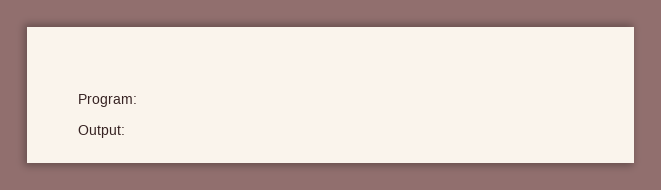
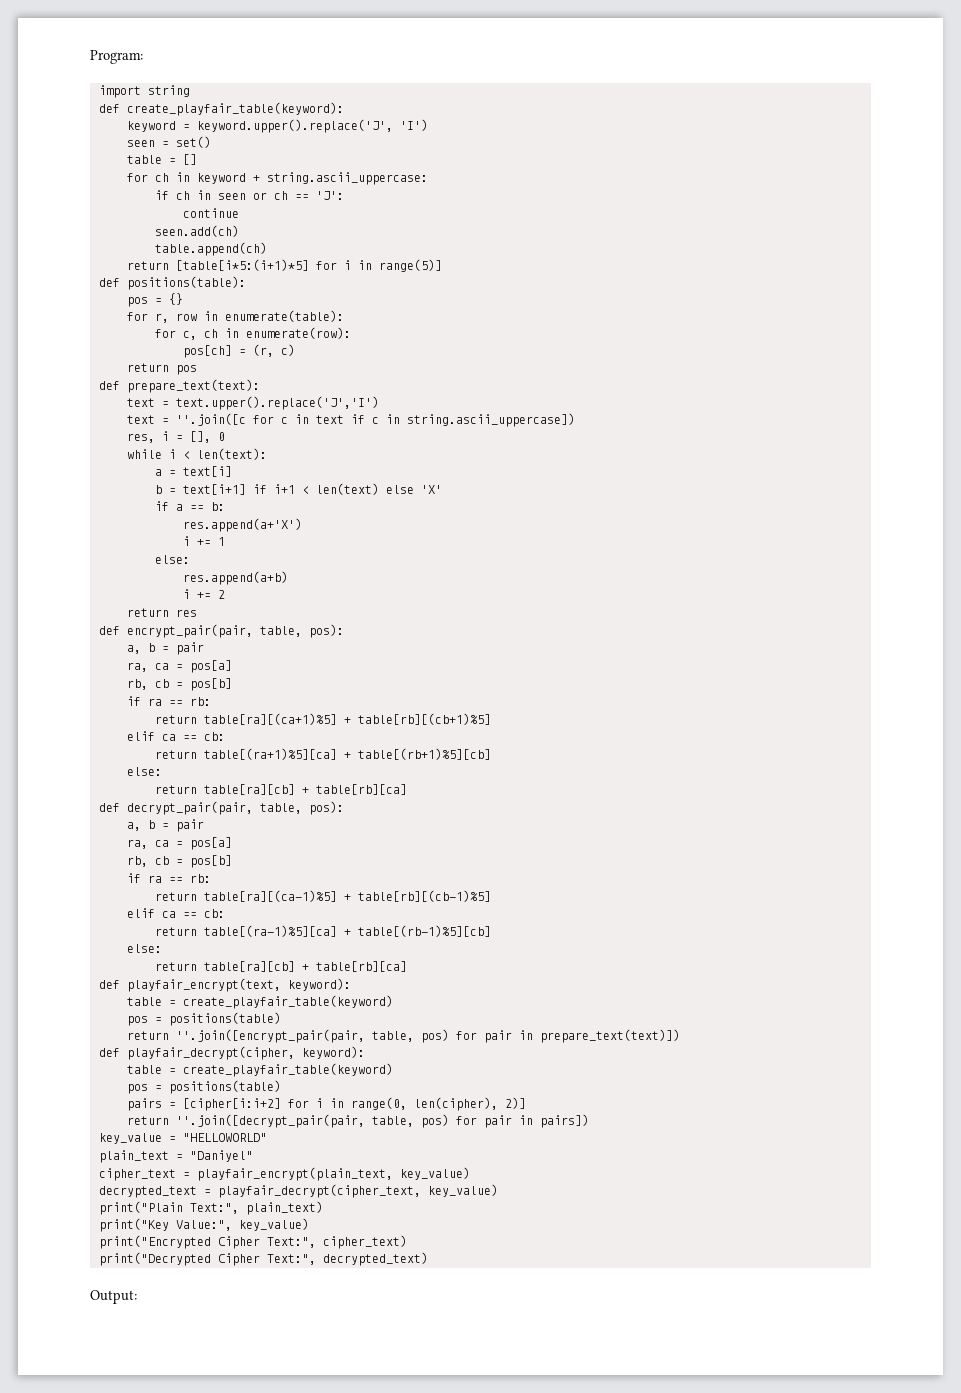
(137, 100) none -> [98,85,190,98] [98,102,344,116] [126,119,428,133] [126,136,211,148] [126,154,197,165] [126,172,428,185] [154,190,344,200] [182,208,239,218] [154,225,239,237] [154,242,267,256] [126,259,442,272] [98,276,246,290] [126,293,183,307] [126,310,344,323] [154,327,351,340] [182,344,295,358] [126,363,197,375] [98,379,260,393] [126,396,379,410] [126,413,575,427] [126,431,225,443] [126,448,267,460] [154,466,232,477] [154,483,442,495] [154,501,225,511] [182,518,302,532] [182,536,225,546] [154,555,190,564] [182,571,288,585] [182,589,225,599] [126,608,197,617] [98,624,344,638] [126,642,204,655] [126,660,232,673] [126,678,232,691] [126,696,211,706] [154,713,491,725] [126,731,225,741] [154,748,491,760] [126,767,162,776] [154,784,407,795] [98,801,344,815] [126,819,204,832] [126,837,232,850] [126,855,232,868] [126,873,211,883] [154,890,491,902] [126,908,225,918] [154,925,491,937] [126,944,162,953] [154,961,407,972] [98,978,351,992] [126,995,393,1009] [126,1012,281,1026] [126,1029,680,1043] [98,1046,365,1060] [126,1063,393,1077] [126,1080,281,1094] [126,1097,526,1111] [126,1114,589,1128] [98,1133,267,1144] [98,1150,253,1163] [98,1167,470,1181] [98,1184,498,1198] [98,1201,323,1215] [98,1218,309,1232] [98,1235,407,1249] [98,1252,428,1266] // import string // def create_playfair_table(keyword): // keyword = keyword.upper().replace('J', 'I') // seen = set() // table = [] // for ch in keyword + string.ascii_uppercase: // if ch in seen or ch == 'J': // continue // seen.add(ch) // table.append(ch) // return [table[i*5:(i+1)*5] for i in range(5)] // def positions(table): // pos = {} // for r, row in enumerate(table): // for c, ch in enumerate(row): // pos[ch] = (r, c) // return pos // def prepare_text(text): // text = text.upper().replace('J','I') // text = ''.join([c for c in text if c in string.ascii_uppercase]) // res, i = [], 0 // while i < len(text): // a = text[i] // b = text[i+1] if i+1 < len(text) else 'X' // if a == b: // res.append(a+'X') // i += 1 // else: // res.append(a+b) // i += 2 // return res // def encrypt_pair(pair, table, pos): // a, b = pair // ra, ca = pos[a] // rb, cb = pos[b] // if ra == rb: // return table[ra][(ca+1)%5] + table[rb][(cb+1)%5] // elif ca == cb: // return table[(ra+1)%5][ca] + table[(rb+1)%5][cb] // else: // return table[ra][cb] + table[rb][ca] // def decrypt_pair(pair, table, pos): // a, b = pair // ra, ca = pos[a] // rb, cb = pos[b] // if ra == rb: // return table[ra][(ca-1)%5] + table[rb][(cb-1)%5] // elif ca == cb: // return table[(ra-1)%5][ca] + table[(rb-1)%5][cb] // else: // return table[ra][cb] + table[rb][ca] // def playfair_encrypt(text, keyword): // table = create_playfair_table(keyword) // pos = positions(table) // return ''.join([encrypt_pair(pair, table, pos) for pair in prepare_text(text)]) // def playfair_decrypt(cipher, keyword): // table = create_playfair_table(keyword) // pos = positions(table) // pairs = [cipher[i:i+2] for i in range(0, len(cipher), 2)] // return ''.join([decrypt_pair(pair, table, pos) for pair in pairs]) // key_value = "HELLOWORLD" // plain_text = "Daniyel" // cipher_text = playfair_encrypt(plain_text, key_value) // decrypted_text = playfair_decrypt(cipher_text, key_value) // print("Plain Text:", plain_text) // print("Key Value:", key_value) // print("Encrypted Cipher Text:", cipher_text) // print("Decrypted Cipher Text:", decrypted_text)

